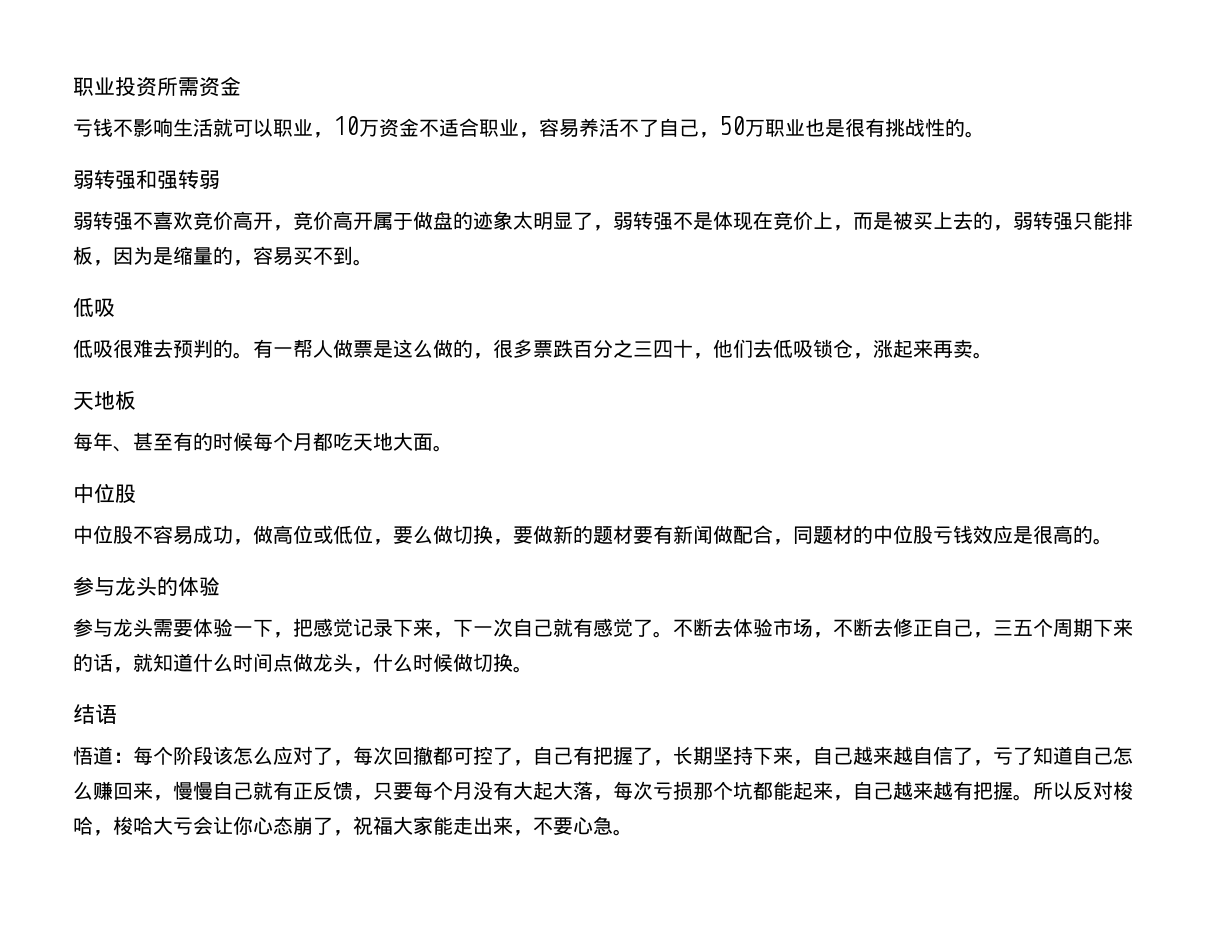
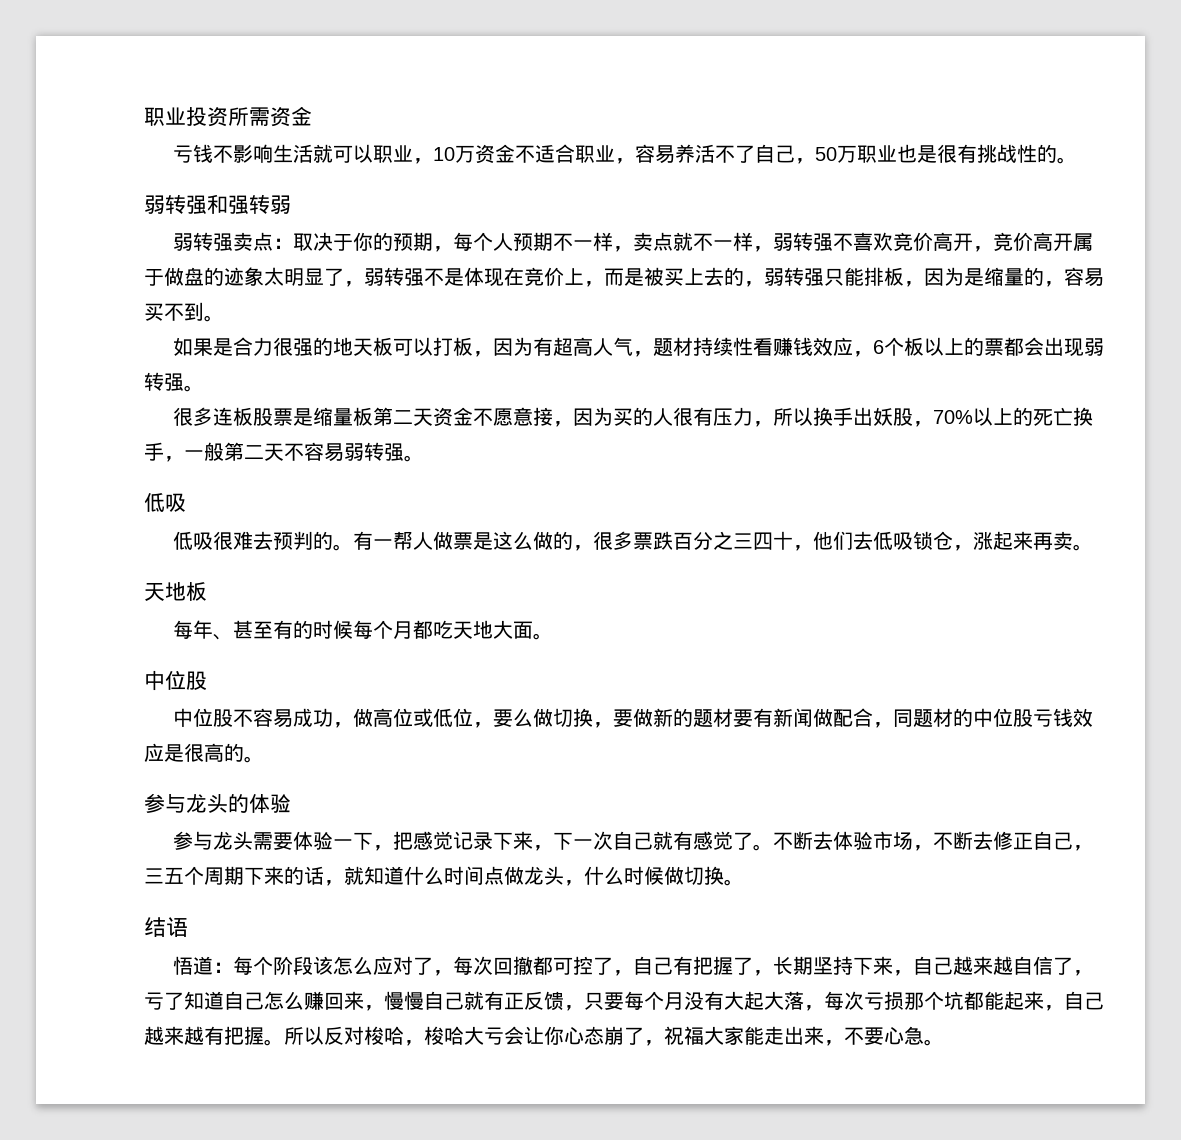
(133, 221) none -> [232,232,833,252] 卖点：取决于你的预期，每个人预期不一样，卖点就不一样，弱转强
(373, 262) none -> [172,337,1104,357] [144,372,204,392] [172,407,1093,427] [144,442,424,462] // 如果是合力很强的地天板可以打板，因为有超高人气，题材持续性看赚钱效应，6个板以上的票都会出现弱转强。 // 很多连板股票是缩量板第二天资金不愿意接，因为买的人很有压力，所以换手出妖股，70%以上的死亡换手，一般第二天不容易弱转强。

